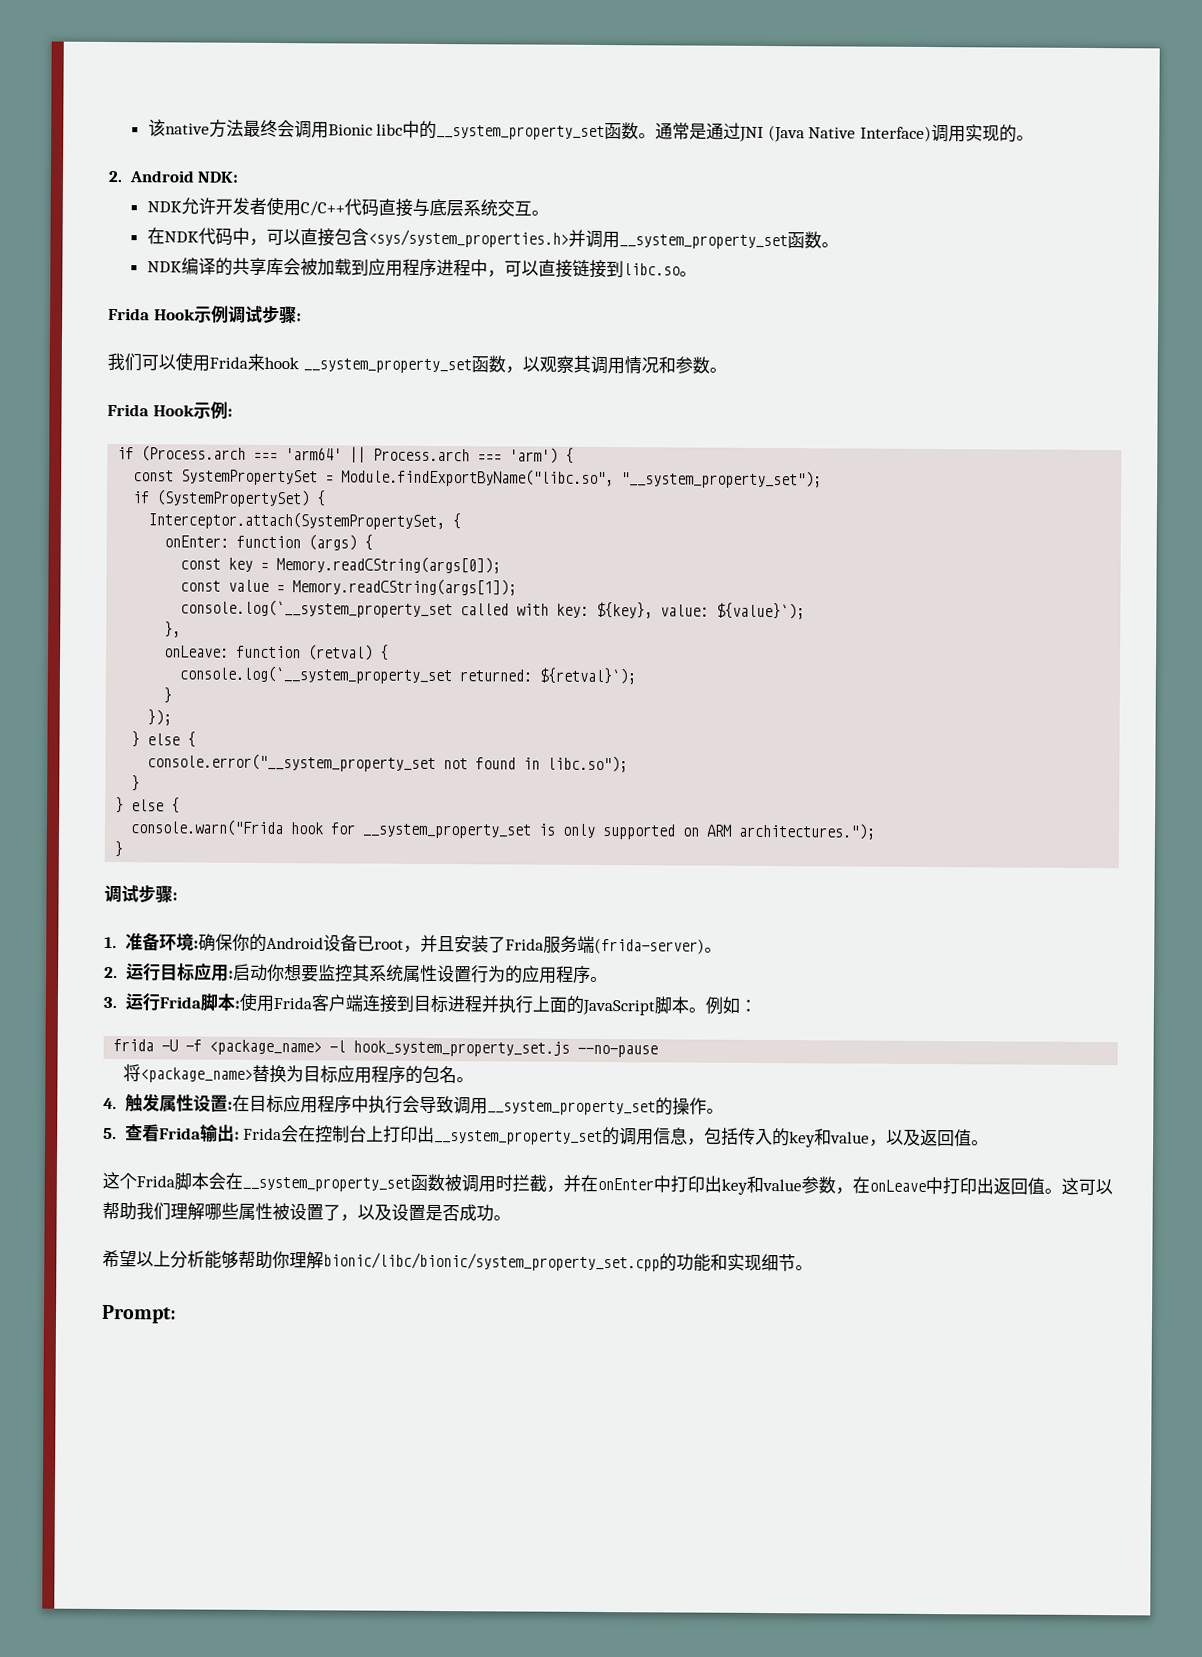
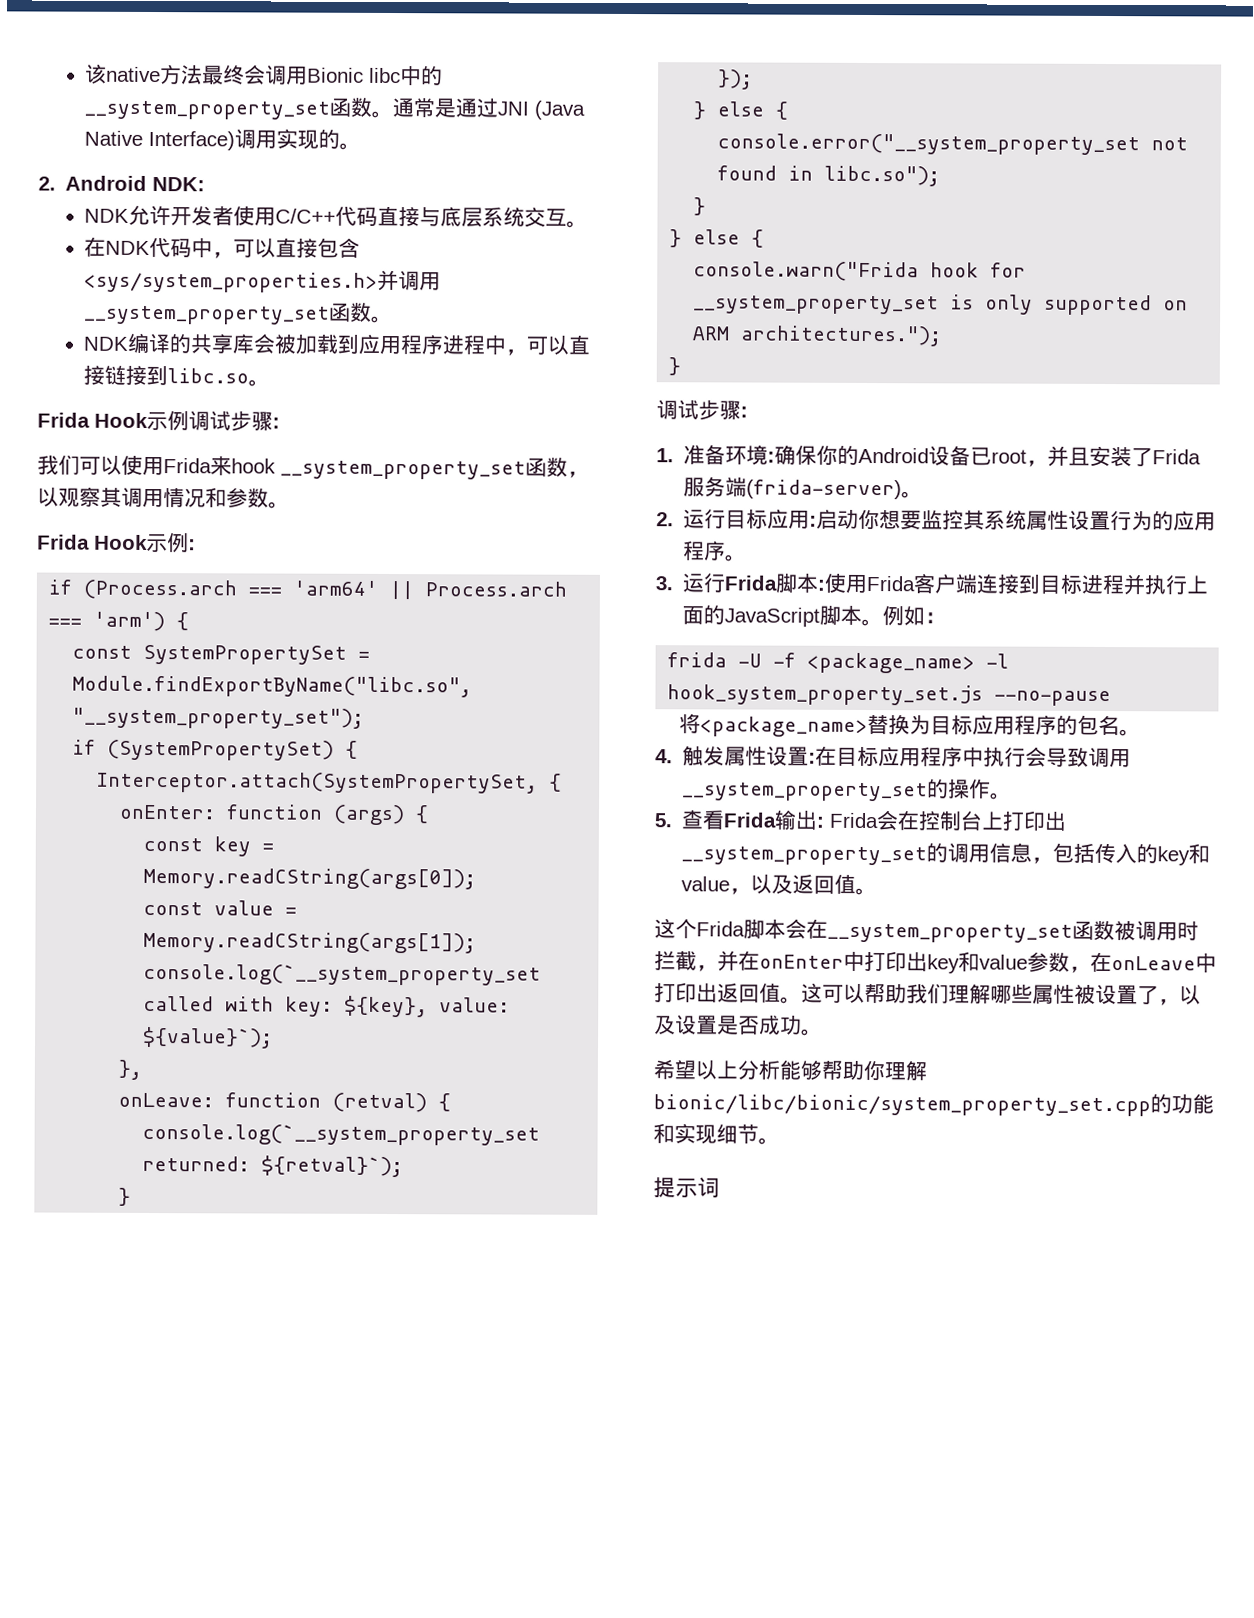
[101,1304,177,1324] Prompt: -> [653,1177,720,1198] 提示词

